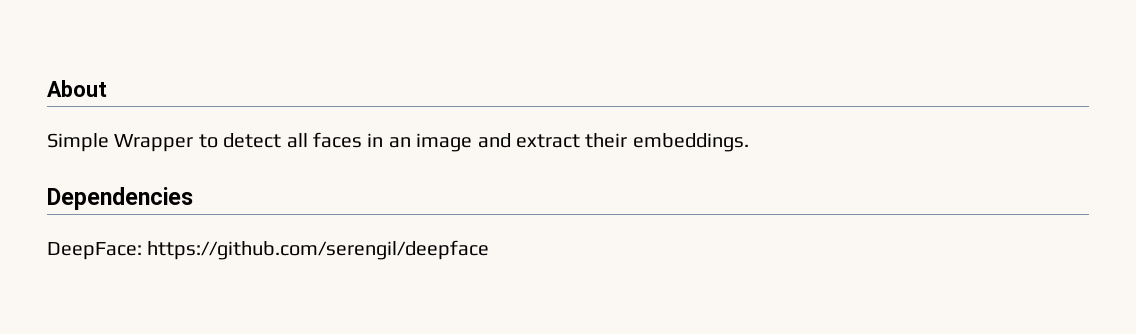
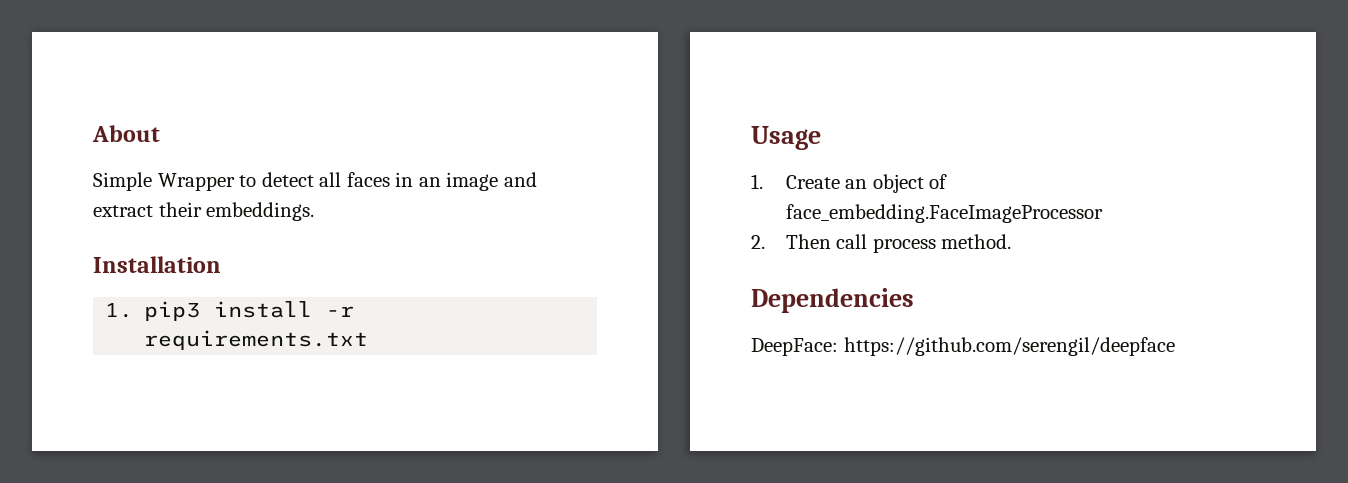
(749, 142) none -> [93,256,221,273] [105,301,354,321] [143,330,368,350] [751,126,821,150] [751,174,948,193] [785,204,1103,223] [751,234,1012,253] // Installation // 1. pip3 install -r requirements.txt // Usage // 1. Create an object of face_embedding.FaceImageProcessor // 2. Then call process method.

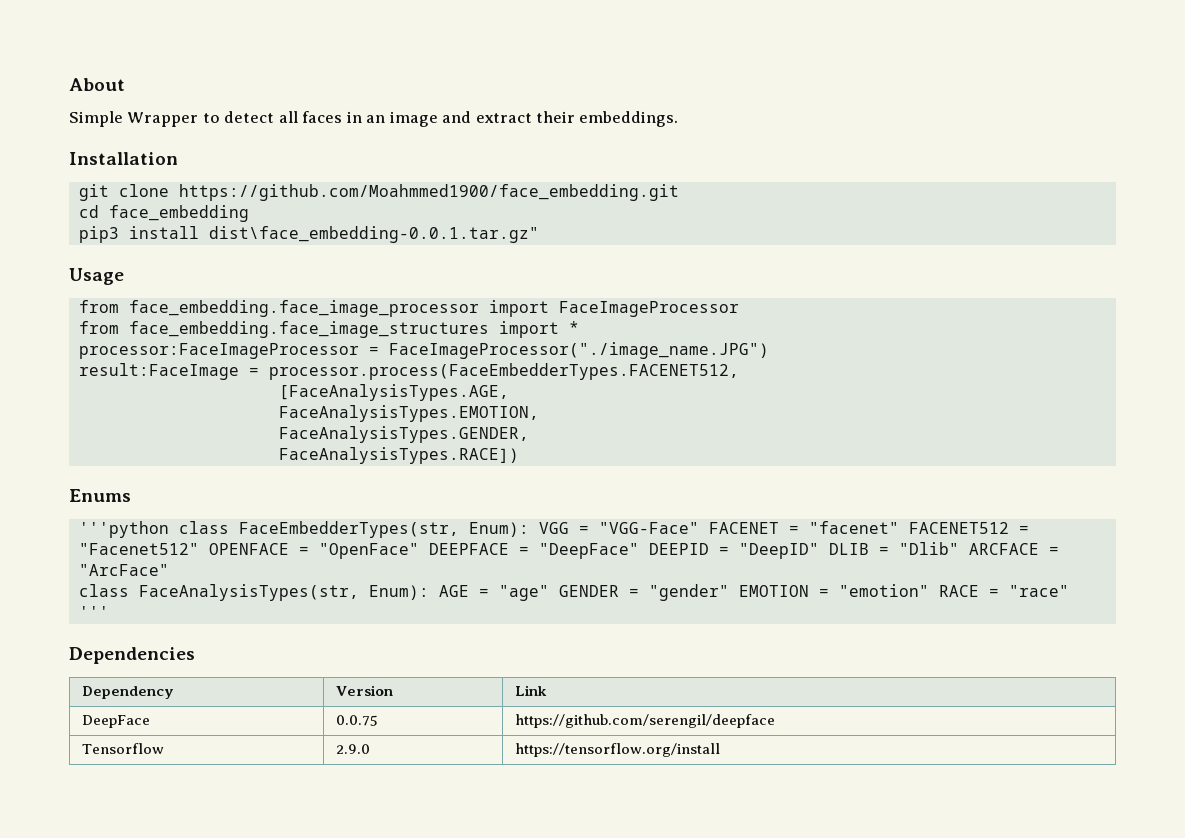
[105,301,354,321] [143,330,368,350] [751,126,821,150] [751,174,948,193] [785,204,1103,223] [751,234,1012,253] [751,288,914,313] [751,337,1175,356] 1. pip3 install -r requirements.txt // Usage // 1. Create an object of face_embedding.FaceImageProcessor // 2. Then call process method. // Dependencies // DeepFace: https://github.com/serengil/deepface -> [78,184,679,201] [78,205,249,222] [78,226,539,243] [69,268,124,285] [78,300,739,317] [78,321,579,338] [78,342,769,359] [78,363,739,380] [278,384,509,401] [278,405,539,422] [278,426,529,443] [278,447,519,464] [69,489,131,502] [78,521,1029,538] [78,542,1059,559] [78,564,169,576] [78,584,1069,601] [78,606,109,618] [69,647,195,664] [82,686,175,699] [336,685,394,696] [515,685,548,696] [82,715,151,728] [336,715,379,726] [515,714,776,728] [82,743,165,754] [336,744,371,754] [515,743,721,757] git clone https://github.com/Moahmmed1900/face_embedding.git // cd face_embedding // pip3 install dist\face_embedding-0.0.1.tar.gz" // Usage // from face_embedding.face_image_processor import FaceImageProcessor // from face_embedding.face_image_structures import * // processor:FaceImageProcessor = FaceImageProcessor("./image_name.JPG") // result:FaceImage = processor.process(FaceEmbedderTypes.FACENET512, // [FaceAnalysisTypes.AGE, // FaceAnalysisTypes.EMOTION, // FaceAnalysisTypes.GENDER, // FaceAnalysisTypes.RACE]) // Enums // '''python class FaceEmbedderTypes(str, Enum): VGG = "VGG-Face" FACENET = "facenet" FACENET512 = "Facenet512" OPENFACE = "OpenFace" DEEPFACE = "DeepFace" DEEPID = "DeepID" DLIB = "Dlib" ARCFACE = "ArcFace" // class FaceAnalysisTypes(str, Enum): AGE = "age" GENDER = "gender" EMOTION = "emotion" RACE = "race" ''' // Dependencies // Dependency | Version | Link // DeepFace | 0.0.75 | https://github.com/serengil/deepface // Tensorflow | 2.9.0 | https://tensorflow.org/install

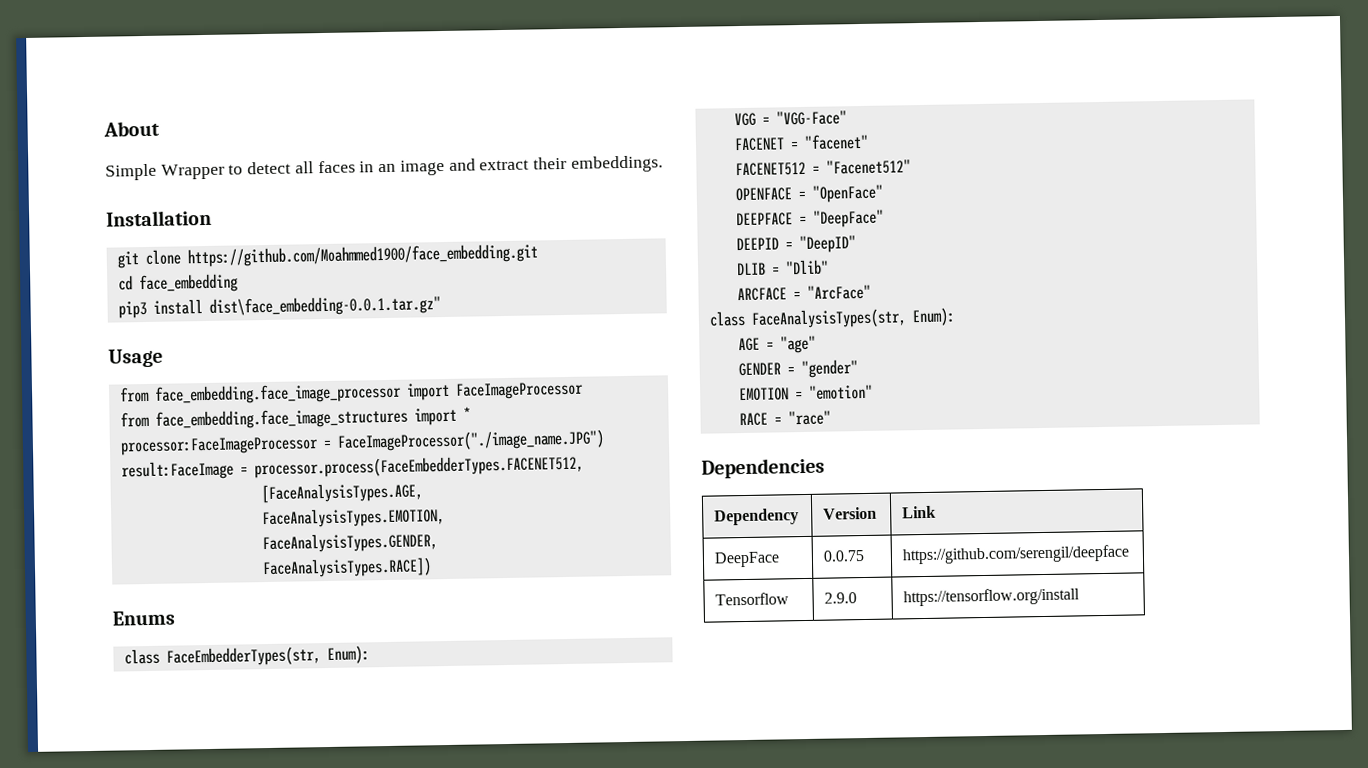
[78,521,169,538] '''python -> (175, 618) none
(529, 529) none -> (370, 655) //
(699, 528) none -> (847, 118) //
(899, 527) none -> (869, 141) //
(199, 549) none -> (911, 167) //
(419, 551) none -> (883, 193) //
(639, 551) none -> (884, 218) //
(819, 551) none -> (856, 244) //
(959, 548) none -> (829, 267) //
(429, 592) none -> (956, 317) //
(549, 593) none -> (816, 344) //
(729, 592) none -> (858, 369) //
(929, 590) none -> (873, 392) //
[78,606,109,618] ''' -> (831, 418) none

